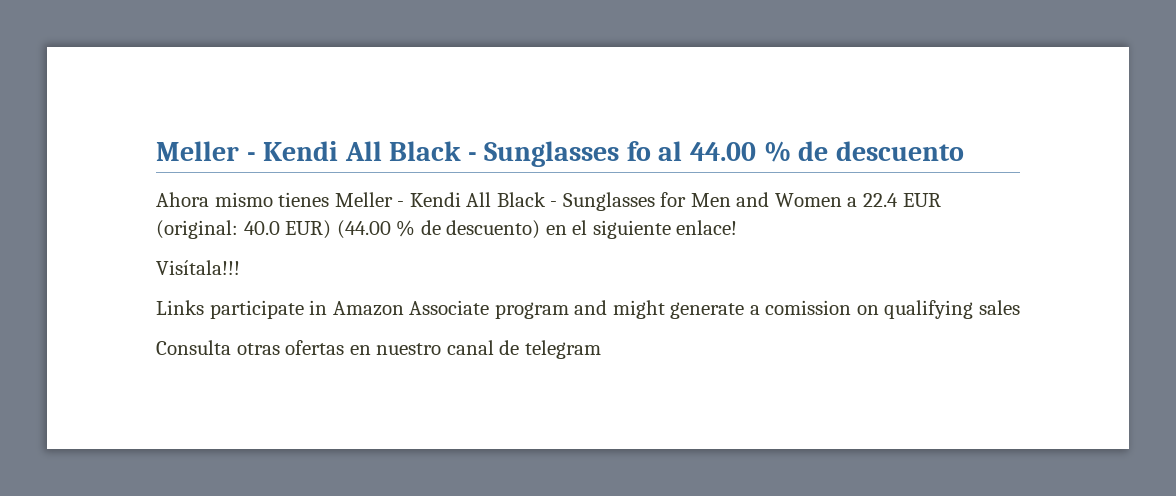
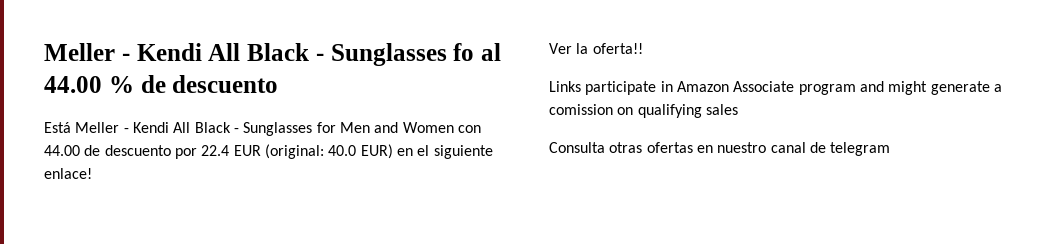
[156,192,330,207] Ahora mismo tienes -> [44,122,71,133] Está
[847,197,858,207] a -> [457,125,481,133] [44,145,197,159] con 44.00 de descuento por
[336,220,541,239] (44.00 % de descuento) -> (393, 151) none
[156,260,240,275] Visítala!!! -> [549,43,643,54] Ver la oferta!!

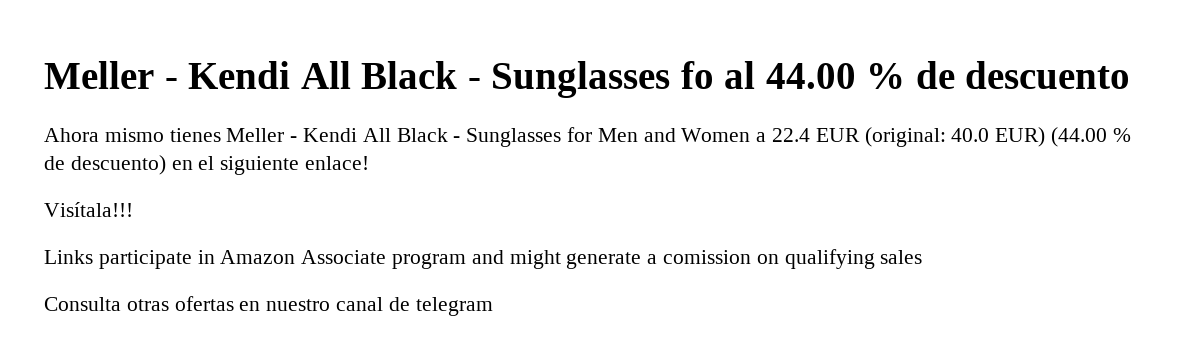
[44,122,71,133] Está -> [44,128,221,142] Ahora mismo tienes
[457,125,481,133] [44,145,197,159] con 44.00 de descuento por -> [756,132,767,142] a
(393, 151) none -> [1051,127,1131,147] [44,155,166,175] (44.00 % de descuento)
[549,43,643,54] Ver la oferta!! -> [44,202,133,217] Visítala!!!

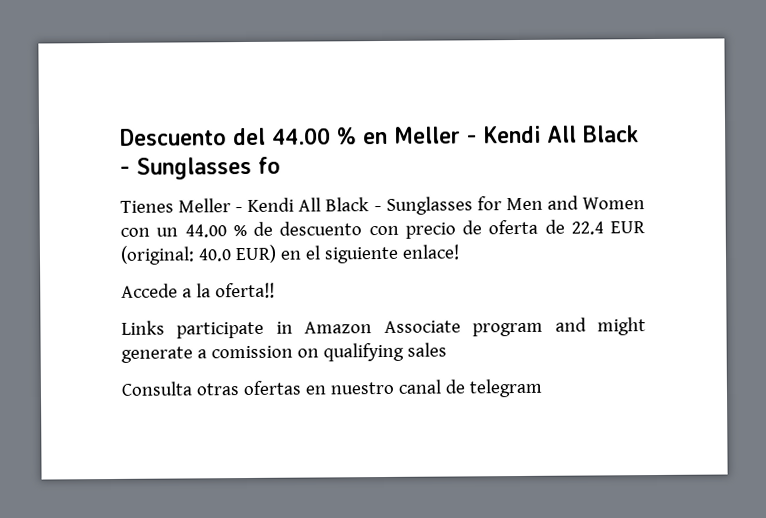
(44, 75) none -> [120,127,388,146] Descuento del 44.00 % en
[724,61,1131,89] [44,128,221,142] al 44.00 % de descuento // Ahora mismo tienes -> [120,200,174,213] // Tienes
[756,132,767,142] a -> [120,219,565,239] con un 44.00 % de descuento con precio de oferta de
[1051,127,1131,147] [44,155,166,175] (44.00 % de descuento) -> (277, 254) none
[44,202,133,217] Visítala!!! -> [121,282,275,299] Accede a la oferta!!

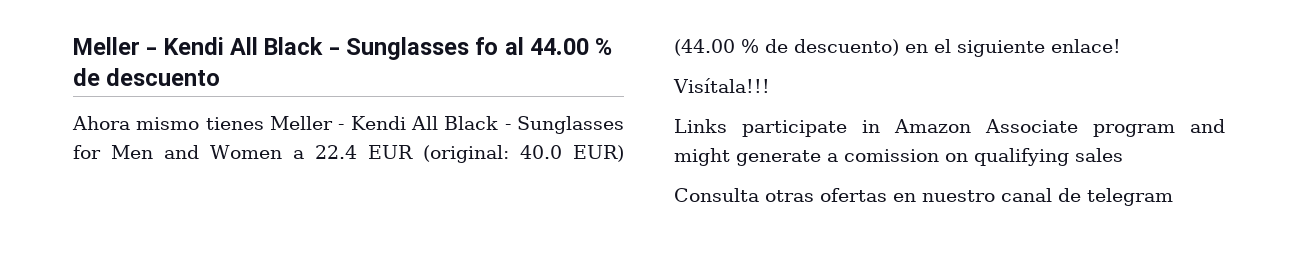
[120,127,388,146] Descuento del 44.00 % en -> (73, 46) none
[120,200,174,213] // Tienes -> [504,37,613,55] [73,68,221,86] [72,116,264,130] al 44.00 % de descuento // Ahora mismo tienes
[120,219,565,239] con un 44.00 % de descuento con precio de oferta de -> [292,150,304,159] a
(277, 254) none -> [674,39,899,56] (44.00 % de descuento)
[121,282,275,299] Accede a la oferta!! -> [673,78,770,93] Visítala!!!

